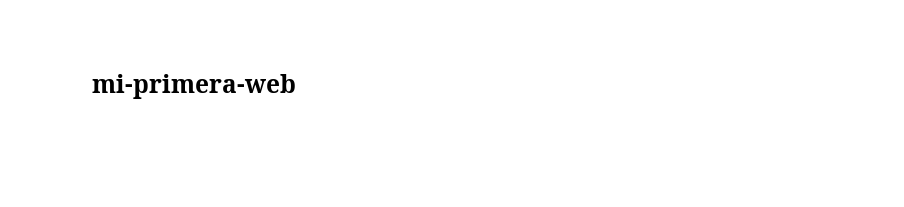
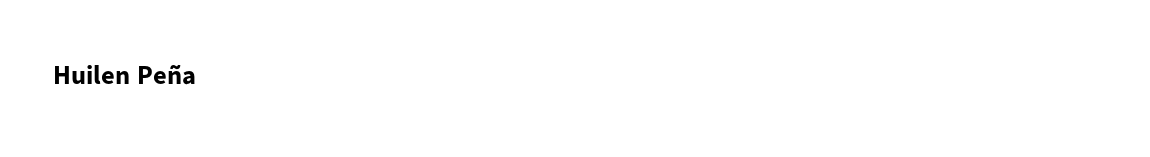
[92,74,296,99] mi-primera-web -> [53,64,197,85] Huilen Peña

